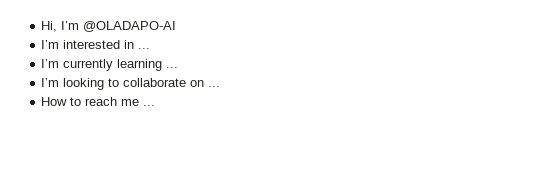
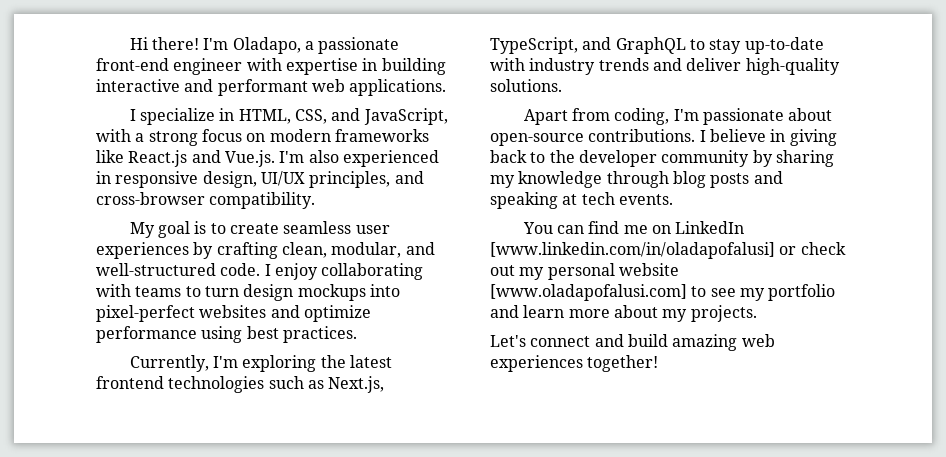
[41,21,177,32] [41,40,151,49] [41,59,179,71] [41,78,221,90] [41,97,156,106] Hi, I’m @OLADAPO-AI // I’m interested in ... // I’m currently learning ... // I’m looking to collaborate on ... // How to reach me ... -> [129,37,400,54] [96,58,446,75] [96,79,447,96] [129,108,448,125] [96,129,429,146] [96,150,439,167] [96,171,424,188] [96,192,316,209] [129,221,390,238] [96,242,435,259] [96,263,424,280] [96,284,400,301] [96,305,371,322] [96,326,357,343] [129,355,393,372] [96,376,385,393] [490,37,824,54] [490,58,840,75] [490,79,562,92] [523,108,833,125] [490,129,837,146] [490,150,834,167] [490,171,783,188] [490,192,673,209] [522,221,745,234] [490,242,846,259] [490,263,679,280] [490,284,836,301] [490,305,757,322] [490,334,775,351] [490,355,659,372] Hi there! I'm Oladapo, a passionate front-end engineer with expertise in building interactive and performant web applications. // I specialize in HTML, CSS, and JavaScript, with a strong focus on modern frameworks like React.js and Vue.js. I'm also experienced in responsive design, UI/UX principles, and cross-browser compatibility. // My goal is to create seamless user experiences by crafting clean, modular, and well-structured code. I enjoy collaborating with teams to turn design mockups into pixel-perfect websites and optimize performance using best practices. // Currently, I'm exploring the latest frontend technologies such as Next.js, TypeScript, and GraphQL to stay up-to-date with industry trends and deliver high-quality solutions. // Apart from coding, I'm passionate about open-source contributions. I believe in giving back to the developer community by sharing my knowledge through blog posts and speaking at tech events. // You can find me on LinkedIn [www.linkedin.com/in/oladapofalusi] or check out my personal website [www.oladapofalusi.com] to see my portfolio and learn more about my projects. // Let's connect and build amazing web experiences together!

